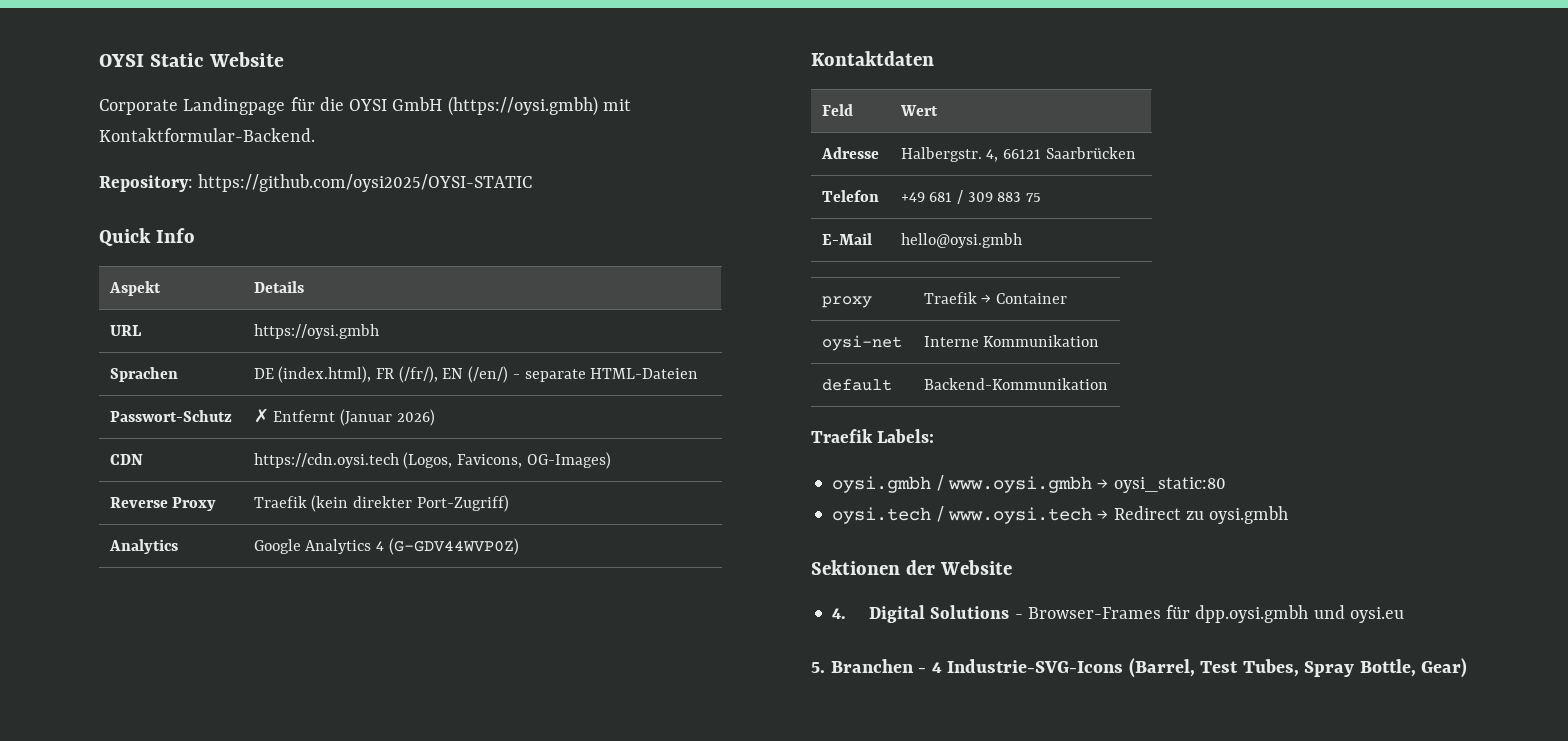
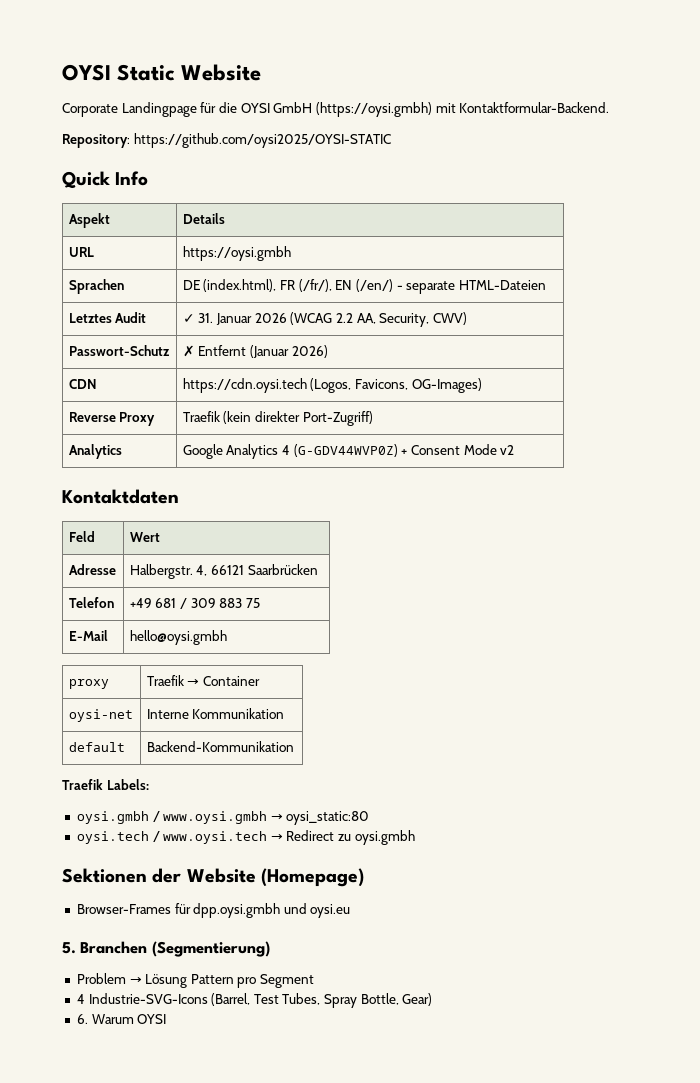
(699, 373) none -> [68,312,147,323] [182,312,468,327] // Letztes Audit | ✓ 31. Januar 2026 (WCAG 2.2 AA, Security, CWV)
(519, 546) none -> [401,444,515,455] + Consent Mode v2
[832,605,1023,623] // 4. Digital Solutions - -> [260,868,364,887] (Homepage) //
[918,668,927,673] - -> [151,941,270,957] [76,973,315,988] (Segmentierung) // Problem → Lösung Pattern pro Segment //
(1468, 668) none -> [76,1014,167,1024] // 6. Warum OYSI

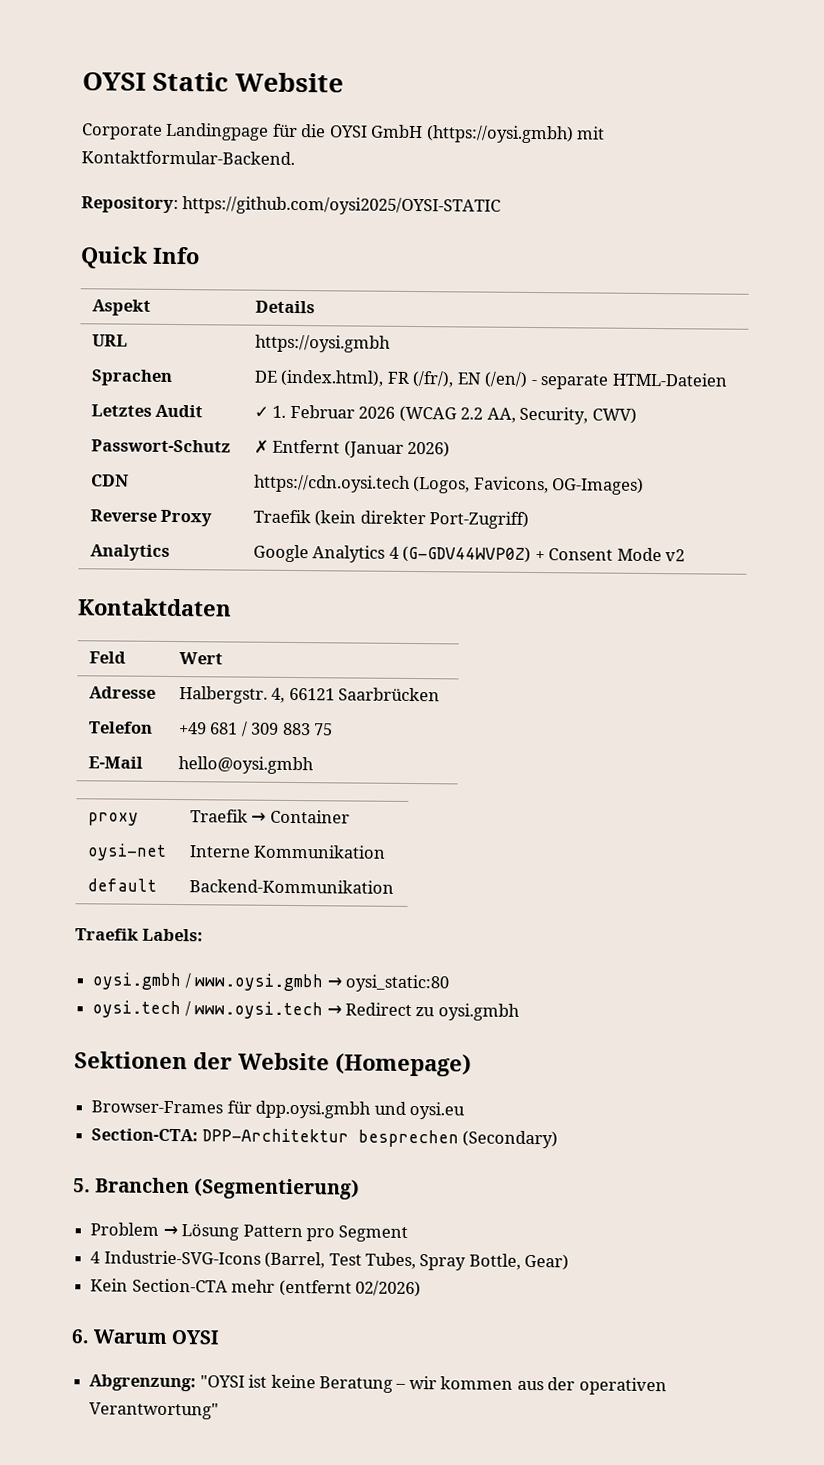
[198,313,253,325] 31. Januar -> [272,404,355,419] 1. Februar
(351, 911) none -> [91,1128,559,1149] // Section-CTA: DPP-Architektur besprechen (Secondary)
[76,1014,167,1024] 6. Warum OYSI -> [90,1278,421,1298] [71,1329,220,1345] [89,1374,667,1396] [89,1402,220,1420] Kein Section-CTA mehr (entfernt 02/2026) // 6. Warum OYSI // Abgrenzung: "OYSI ist keine Beratung – wir kommen aus der operativen Verantwortung"

